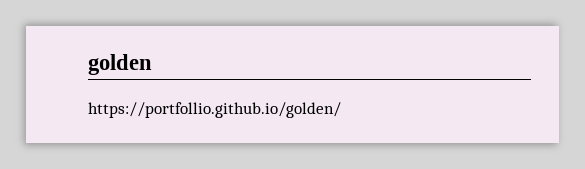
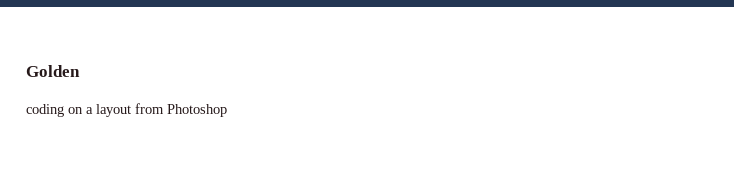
[88,54,152,75] [88,102,341,118] golden // https://portfollio.github.io/golden/ -> [26,65,80,77] [26,103,227,117] Golden // coding on a layout from Photoshop

